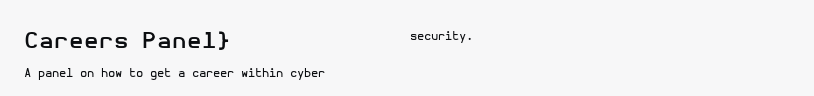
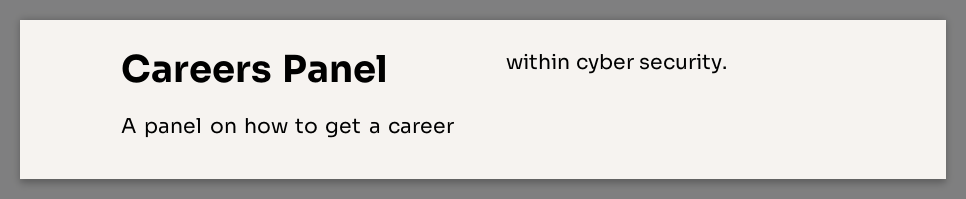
[142,31,230,50] Panel} -> [281,54,388,83] Panel

